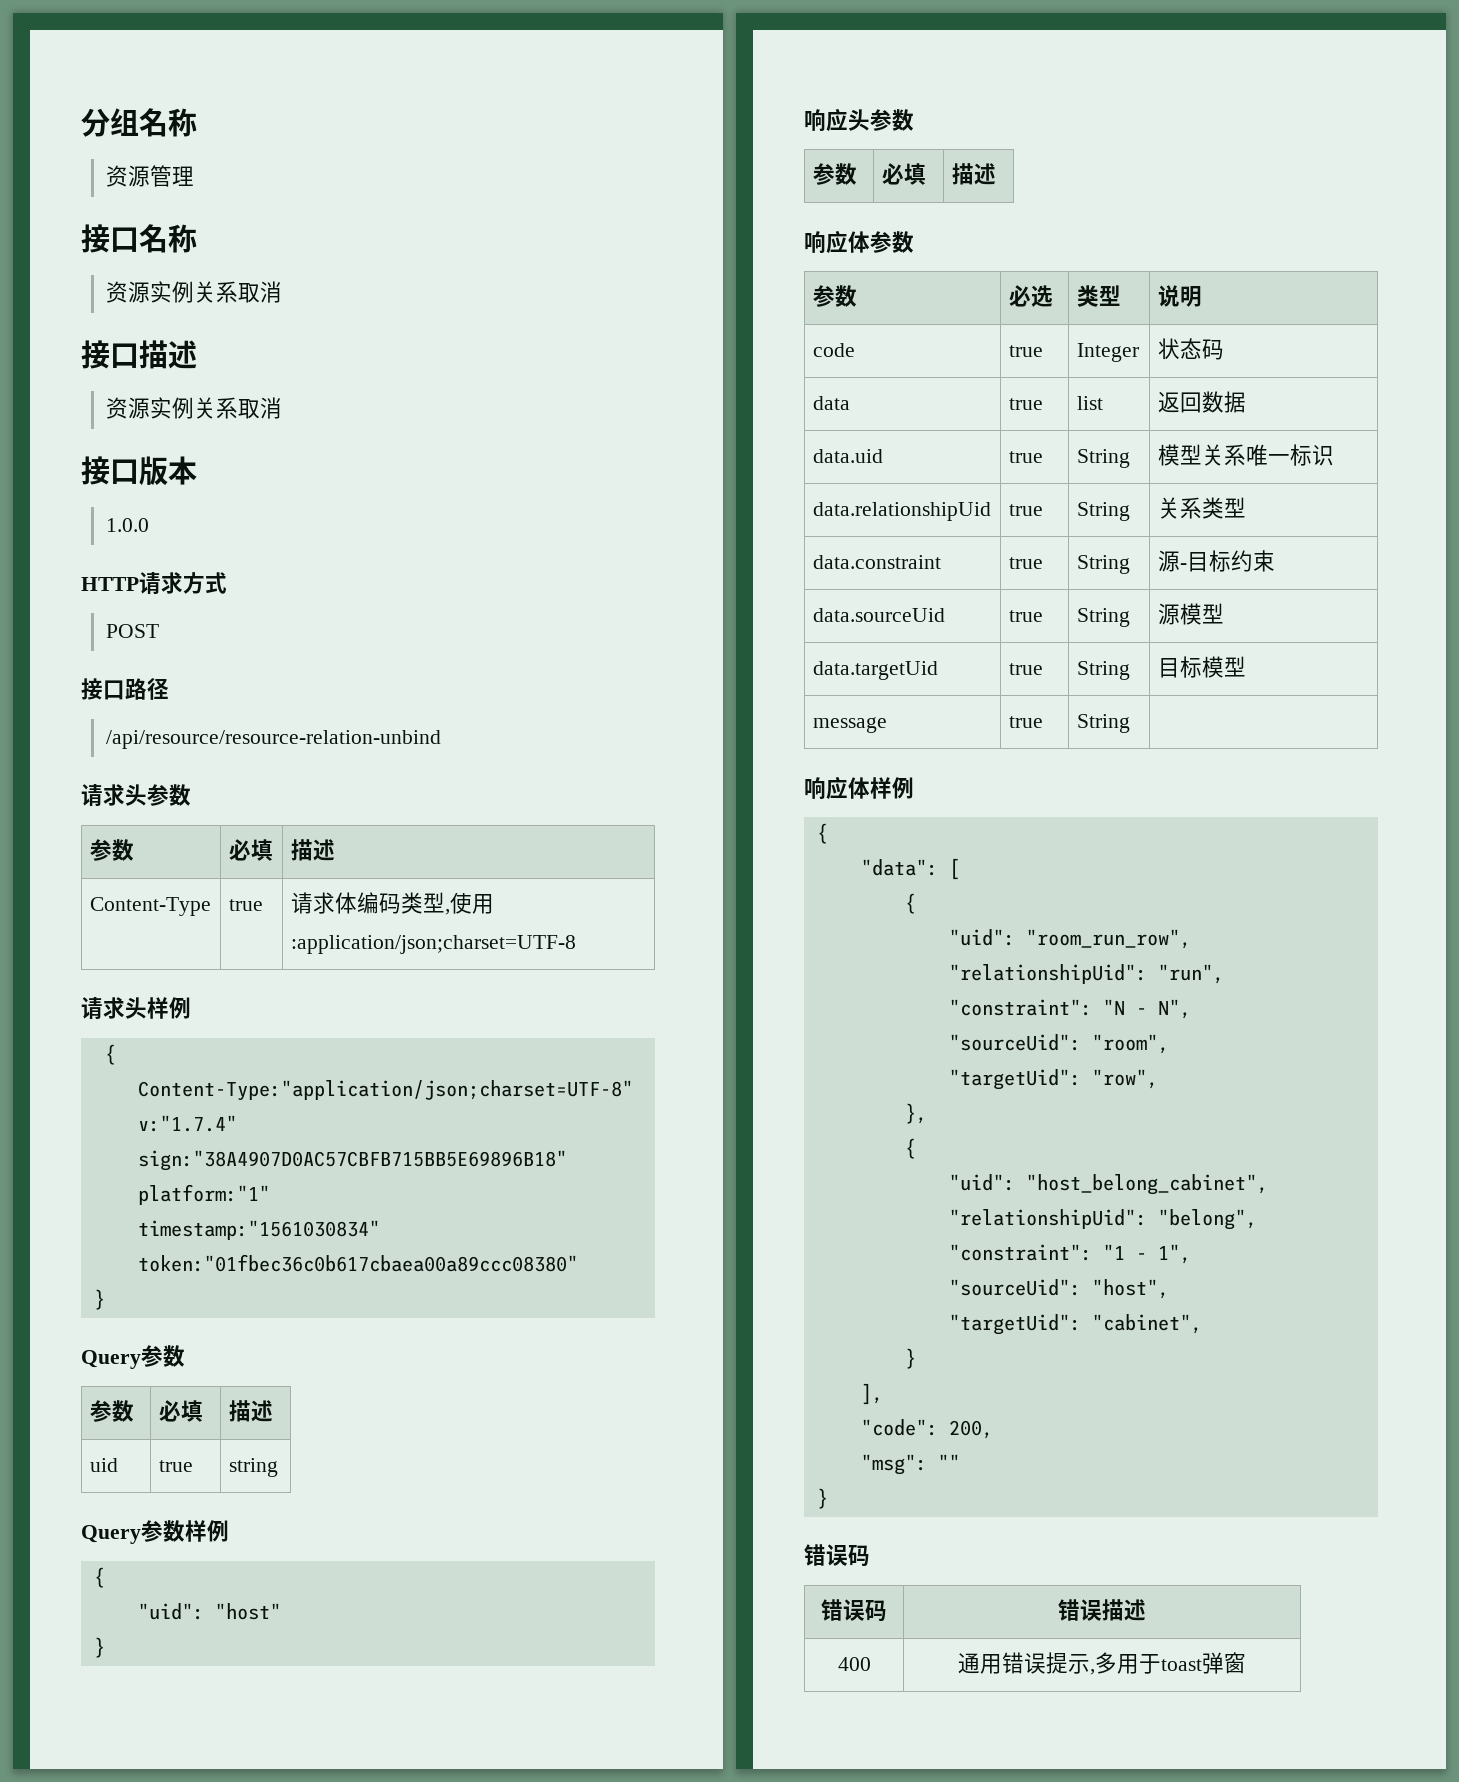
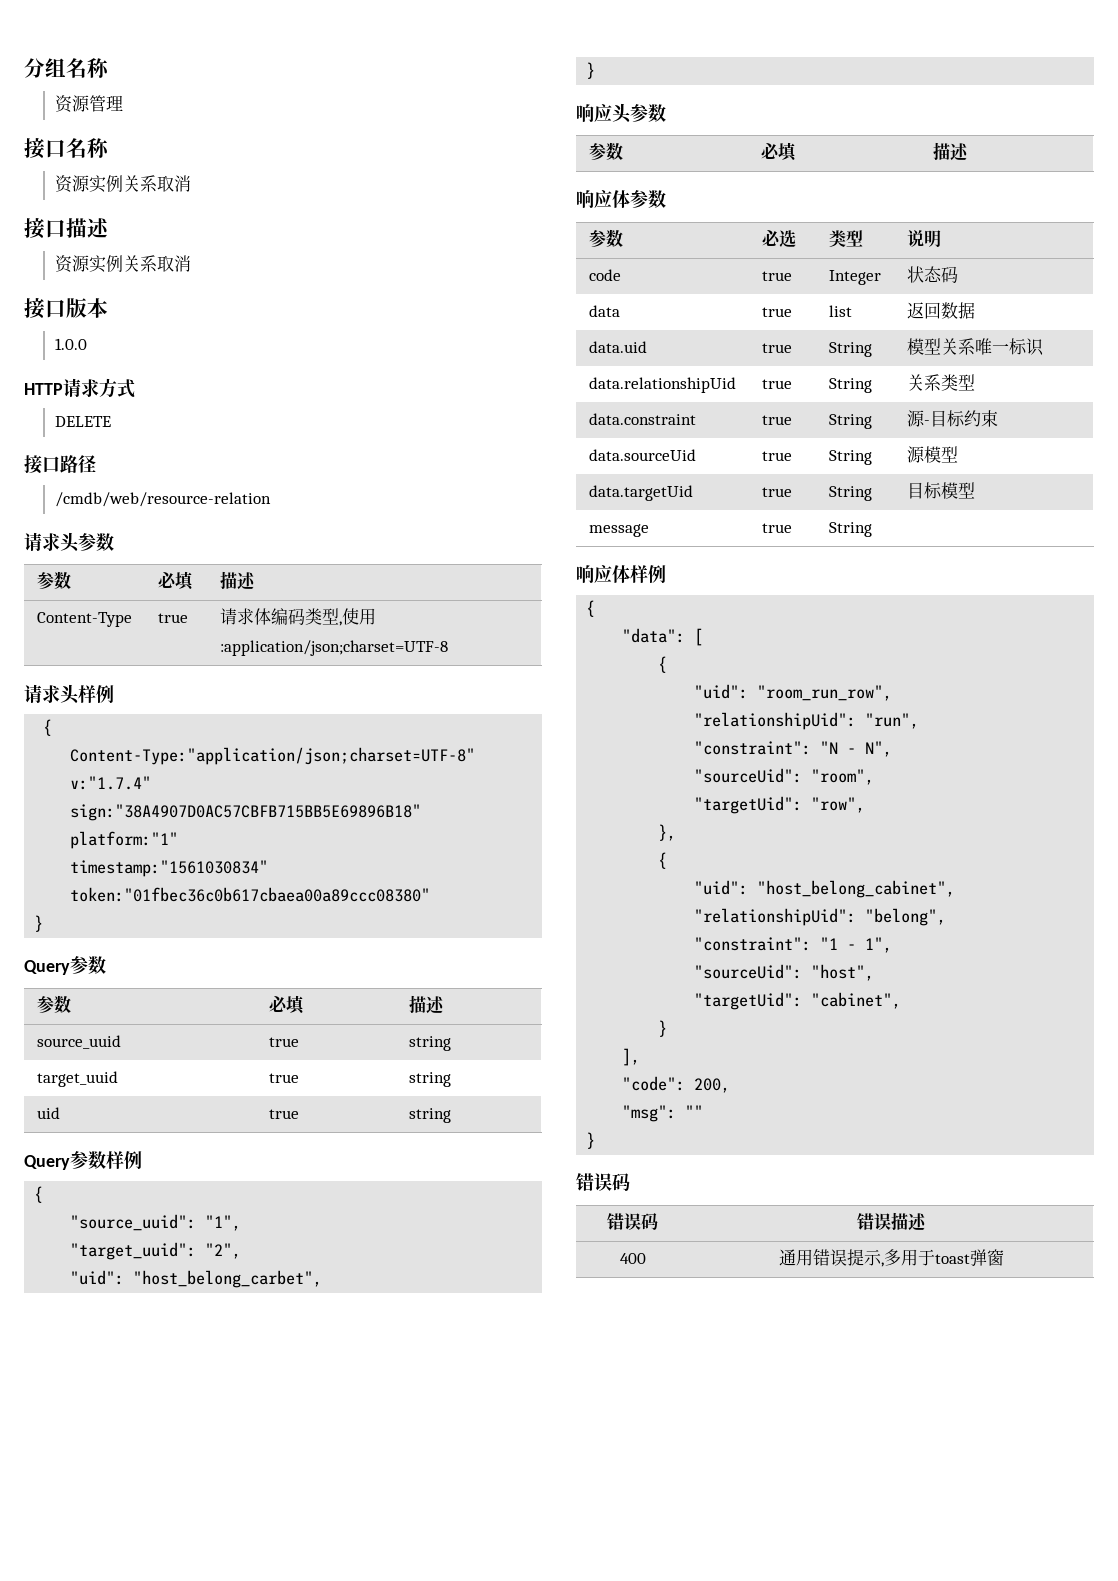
[105,624,159,638] POST -> [54,416,111,427] DELETE
[105,730,441,749] /api/resource/resource-relation-unbind -> [54,492,271,507] /cmdb/web/resource-relation
(273, 1411) none -> [36,1035,121,1049] [268,1037,299,1047] [408,1036,451,1051] [36,1071,118,1087] [268,1073,299,1083] [408,1072,451,1087] // source_uuid | true | string // target_uuid | true | string
[137,1603,281,1620] // "uid": "host" -> [70,1214,242,1231] [70,1242,242,1260] [70,1270,323,1288] // "source_uuid": "1", // "target_uuid": "2", // "uid": "host_belong_carbet",

